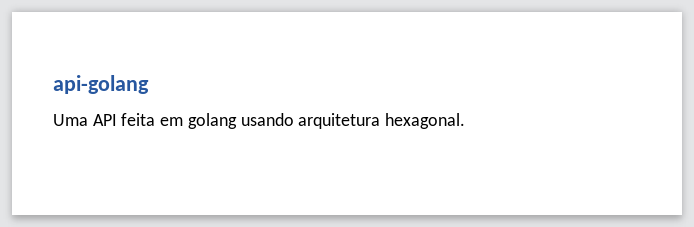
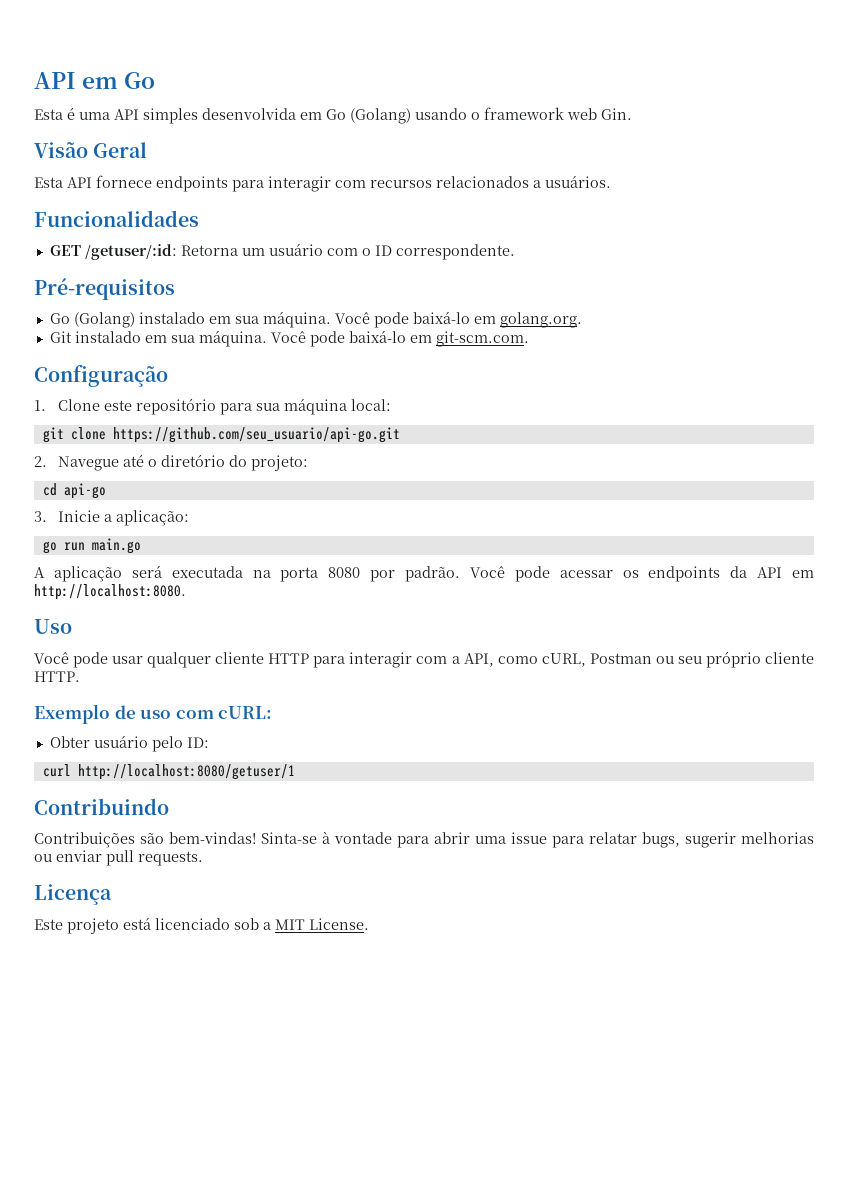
[53,75,149,94] [53,113,466,129] api-golang // Uma API feita em golang usando arquitetura hexagonal. -> [34,72,156,89] [34,107,632,124] [34,142,148,158] [34,175,611,192] [34,210,199,227] [49,243,515,260] [34,278,175,300] [49,311,582,328] [49,330,529,347] [34,365,168,387] [34,398,392,415] [42,427,400,443] [34,454,309,471] [42,483,106,499] [34,510,190,526] [42,538,141,554] [34,565,814,582] [34,584,186,600] [34,619,72,634] [34,651,814,668] [34,671,80,682] [34,704,273,724] [49,735,209,752] [42,764,295,780] [34,798,169,815] [34,831,814,848] [34,850,203,866] [34,884,112,905] [34,917,369,934] API em Go // Esta é uma API simples desenvolvida em Go (Golang) usando o framework web Gin. // Visão Geral // Esta API fornece endpoints para interagir com recursos relacionados a usuários. // Funcionalidades // GET /getuser/:id: Retorna um usuário com o ID correspondente. // Pré-requisitos // Go (Golang) instalado em sua máquina. Você pode baixá-lo em golang.org. // Git instalado em sua máquina. Você pode baixá-lo em git-scm.com. // Configuração // 1. Clone este repositório para sua máquina local: // git clone https://github.com/seu_usuario/api-go.git // 2. Navegue até o diretório do projeto: // cd api-go // 3. Inicie a aplicação: // go run main.go // A aplicação será executada na porta 8080 por padrão. Você pode acessar os endpoints da API em http://localhost:8080. // Uso // Você pode usar qualquer cliente HTTP para interagir com a API, como cURL, Postman ou seu próprio cliente HTTP. // Exemplo de uso com cURL: // Obter usuário pelo ID: // curl http://localhost:8080/getuser/1 // Contribuindo // Contribuições são bem-vindas! Sinta-se à vontade para abrir uma issue para relatar bugs, sugerir melhorias ou enviar pull requests. // Licença // Este projeto está licenciado sob a MIT License.

